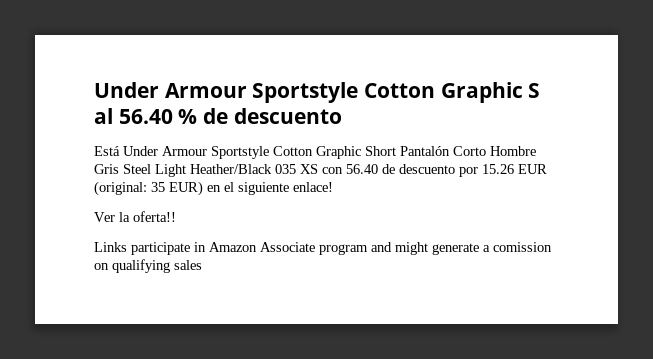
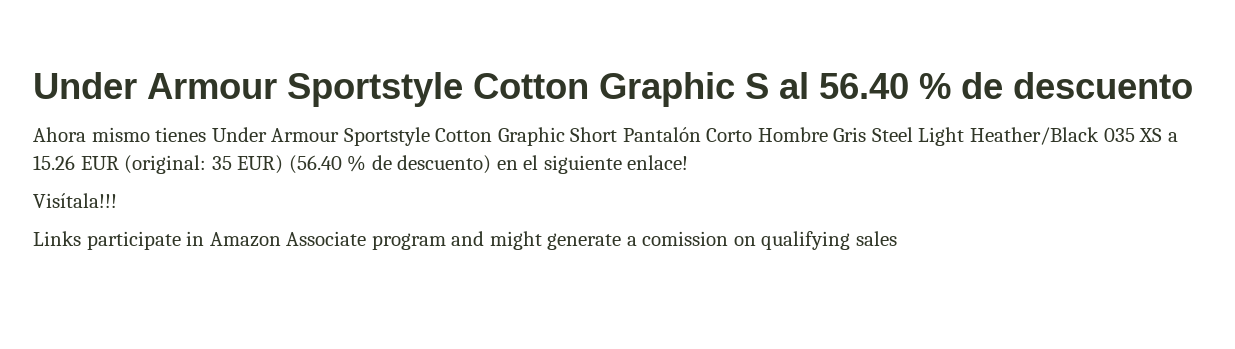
[94,146,120,156] Está -> [33,127,207,142] Ahora mismo tienes
[322,164,478,177] con 56.40 de descuento por -> [1167,132,1178,142] a
(203, 188) none -> [288,155,492,174] (56.40 % de descuento)
[94,211,176,222] Ver la oferta!! -> [33,193,117,208] Visítala!!!

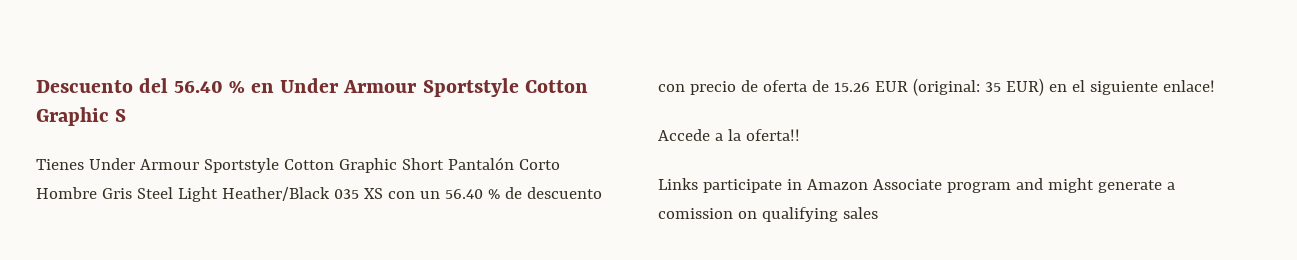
(33, 85) none -> [36,78,275,93] Descuento del 56.40 % en
[779,72,1193,99] [33,127,207,142] al 56.40 % de descuento // Ahora mismo tienes -> [36,159,84,170] // Tienes
[1167,132,1178,142] a -> [387,187,602,199] [658,80,829,95] con un 56.40 % de descuento con precio de oferta de
[288,155,492,174] (56.40 % de descuento) -> (1044, 87) none
[33,193,117,208] Visítala!!! -> [658,129,800,141] Accede a la oferta!!

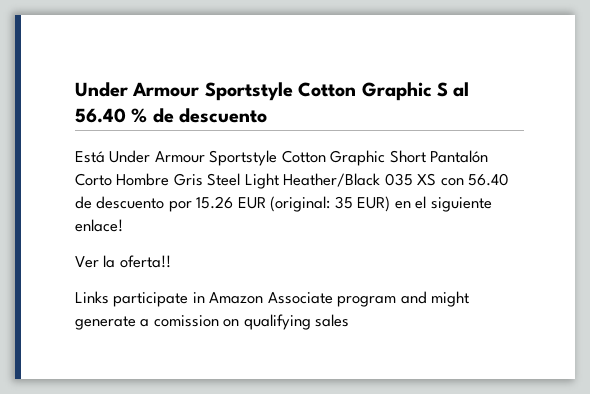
[36,78,275,93] Descuento del 56.40 % en -> (75, 89) none
[36,159,84,170] // Tienes -> [453,82,470,97] [75,108,268,123] [75,151,105,163] al 56.40 % de descuento // Está
[419,187,602,199] [658,80,829,95] un 56.40 % de descuento con precio de oferta de -> [468,173,510,186] [75,196,192,212] 56.40 de descuento por
[658,129,723,141] Accede a -> [75,256,99,268] Ver

